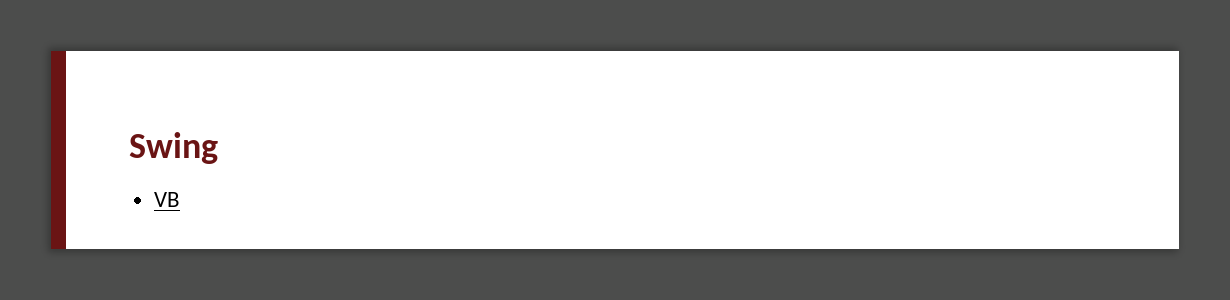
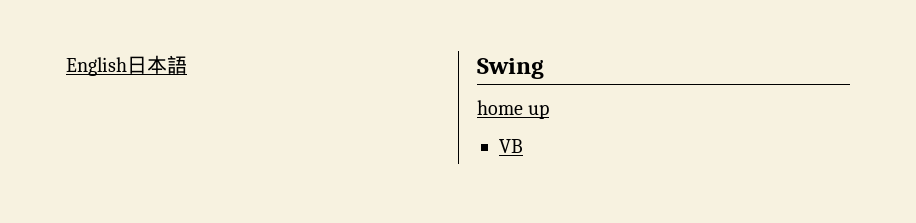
(129, 148) none -> [66,55,187,76] English日本語 //
(218, 148) none -> [477,100,550,119] // home up

